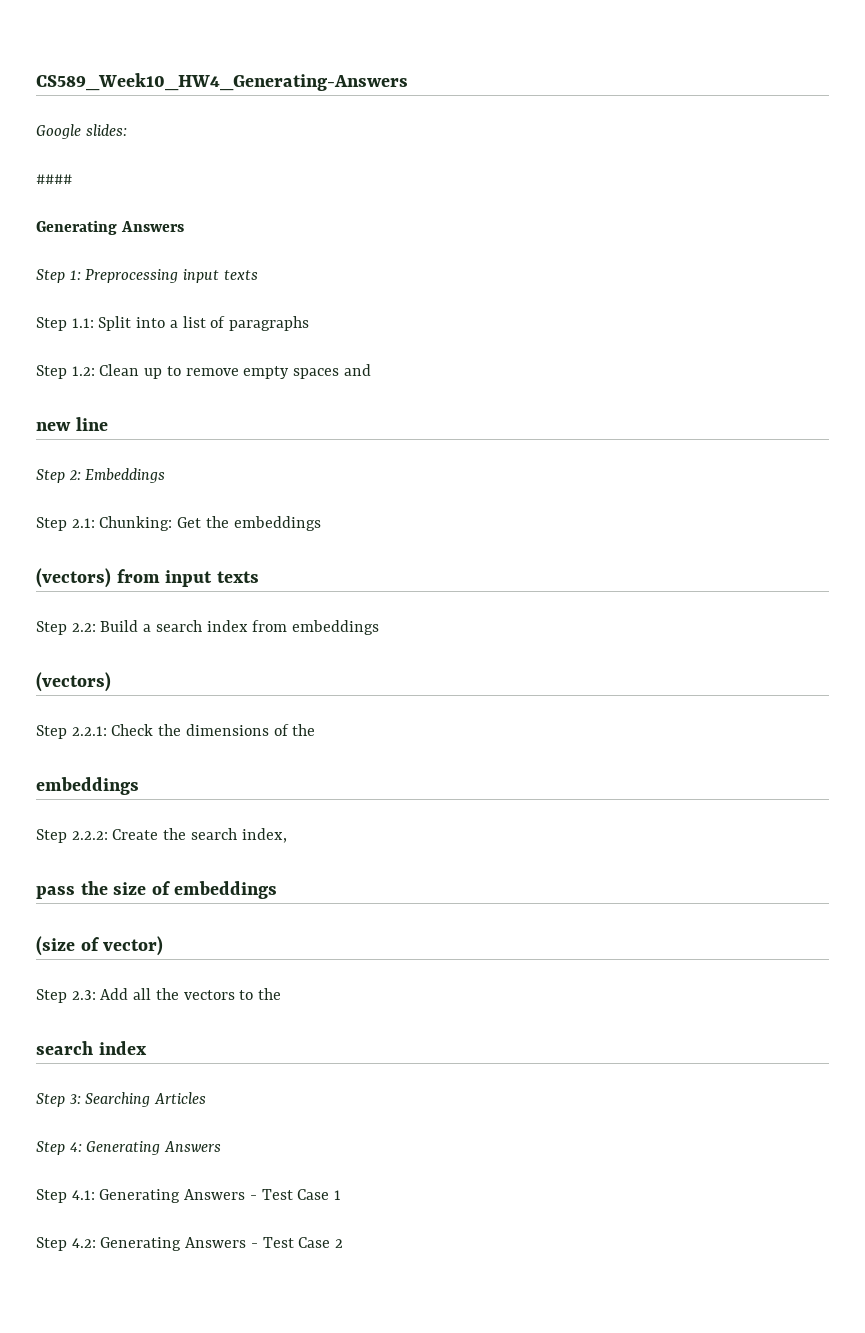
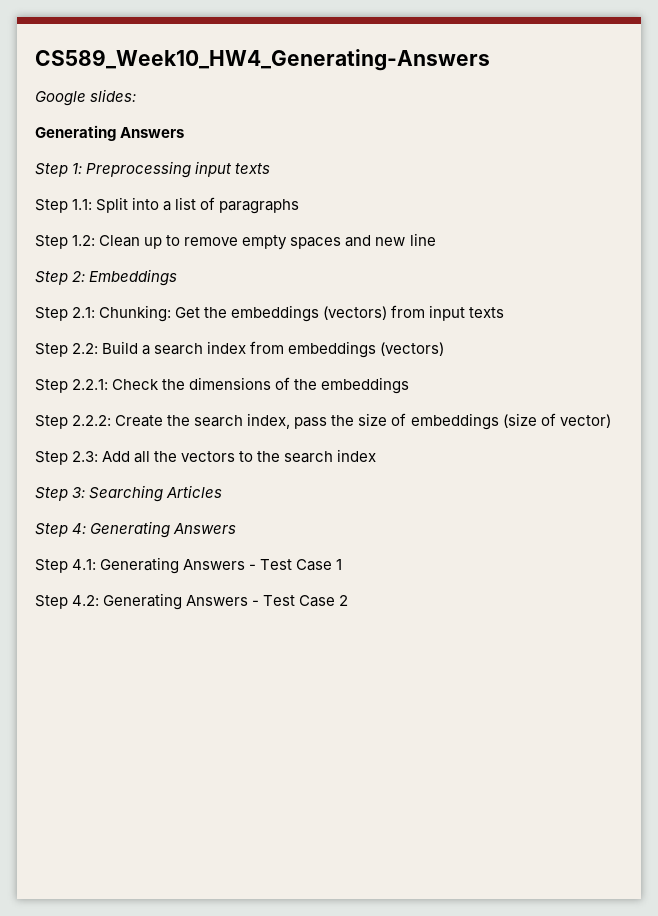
[36,174,72,184] // #### -> (137, 95) none
(371, 370) // -> (372, 241) none
(321, 523) // -> (320, 313) none
(380, 627) // -> (377, 349) none
(316, 730) // -> (318, 384) none
(287, 835) // -> (291, 421) none
(278, 890) // -> (499, 421) none
(282, 994) // -> (281, 456) none

